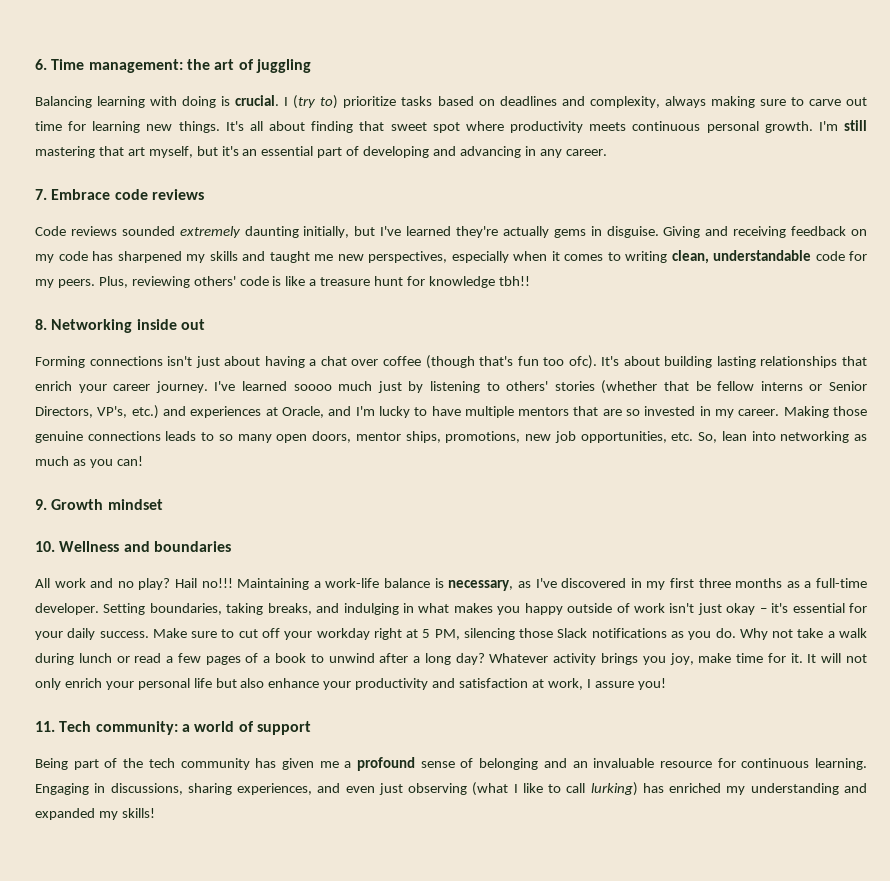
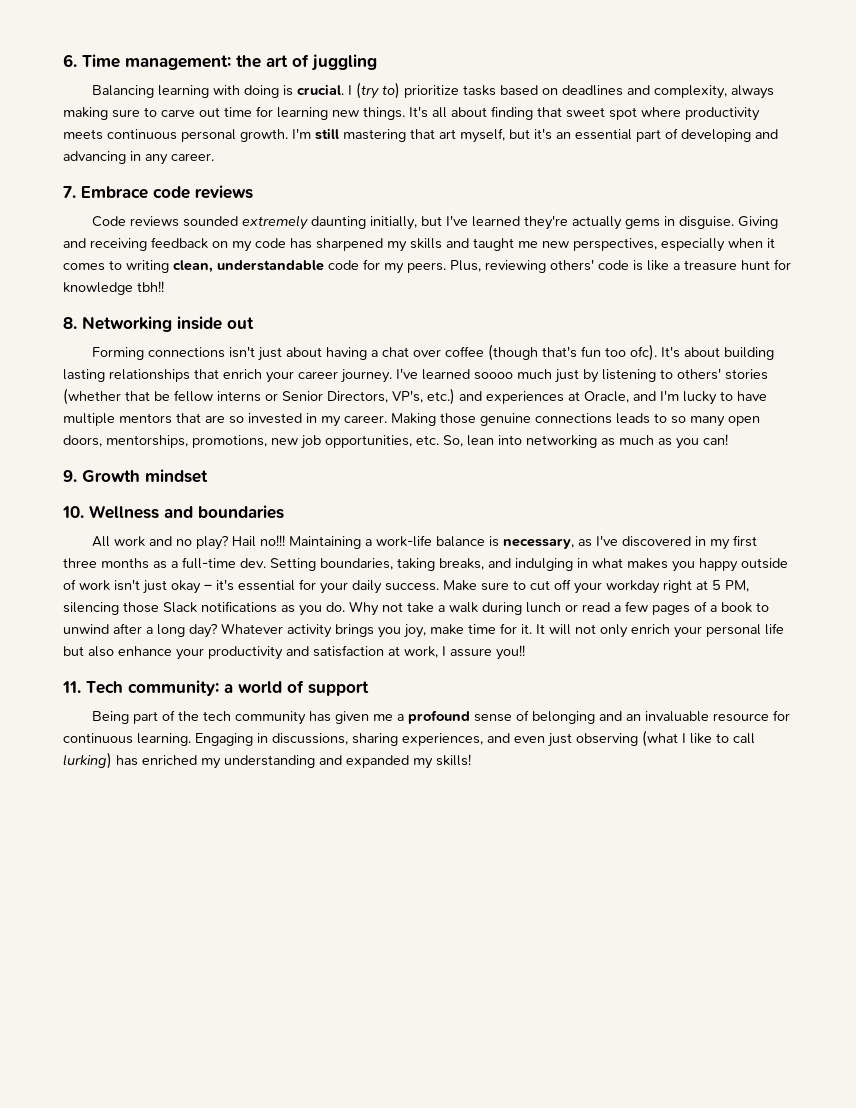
[355,431,441,443] mentor ships, -> [106,435,188,448] mentorships,
[35,603,99,615] developer. -> [240,558,266,568] dev.
[637,678,666,690] you! -> [496,645,525,660] you!!

